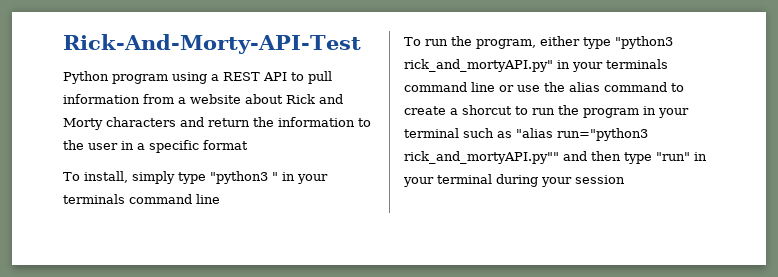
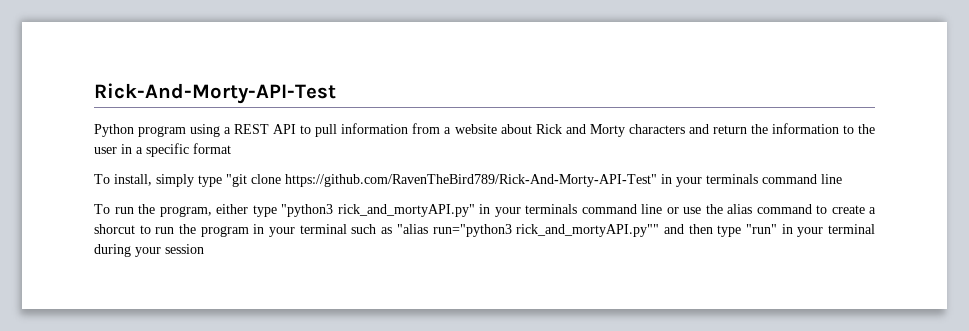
[209,171,278,184] "python3 " -> [226,174,657,187] "git clone https://github.com/RavenTheBird789/Rick-And-Morty-API-Test"

